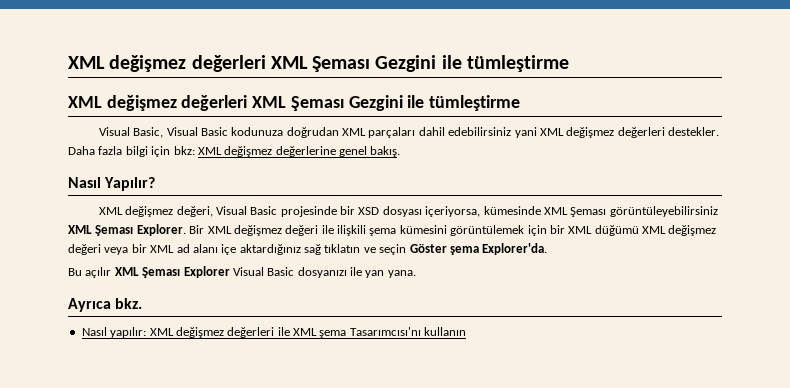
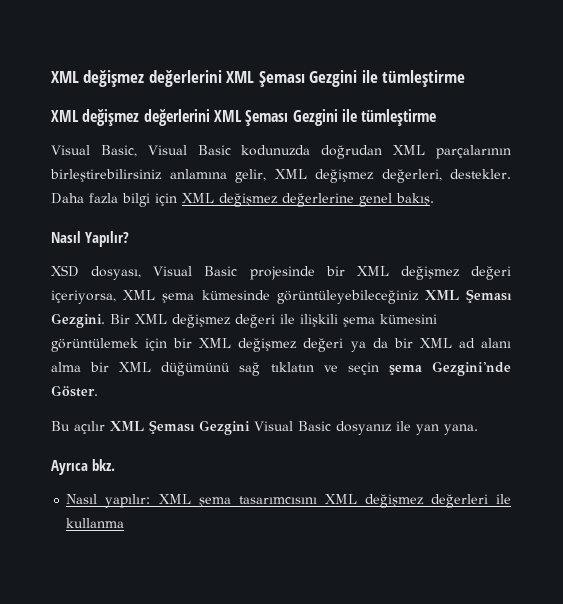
[68,55,266,72] XML değişmez değerleri -> [51,70,222,87] XML değişmez değerlerini
[181,95,248,111] değerleri -> [143,109,210,126] değerlerini
[231,127,284,136] kodunuza -> [241,145,311,156] kodunuzda
[368,127,665,138] parçaları dahil edebilirsiniz yani XML değişmez değerleri -> [435,145,511,159] [50,169,442,183] parçalarının birleştirebilirsiniz anlamına gelir, XML değişmez değerleri,
[173,146,195,155] bkz: -> (177, 199) none
[98,206,213,217] XML değişmez değeri, -> [51,265,142,280] XSD dosyası,
[358,206,718,217] [68,224,186,236] XSD dosyası içeriyorsa, kümesinde XML Şeması görüntüleyebilirsiniz XML Şeması Explorer. -> [356,266,511,280] [51,289,512,304] [51,313,105,328] XML değişmez değeri içeriyorsa, XML şema kümesinde görüntüleyebileceğiniz XML Şeması Gezgini.
[594,225,717,236] [68,244,301,255] düğümü XML değişmez değeri veya bir XML ad alanı içe aktardığınız -> [238,338,511,352] [51,362,231,376] değişmez değeri ya da bir XML ad alanı alma bir XML düğümünü
[409,243,548,255] Göster şema Explorer'da. -> [388,361,511,376] [51,385,98,397] şema Gezgini'nde Göster.
[183,266,347,278] Explorer Visual Basic dosyanızı -> [199,420,392,435] Gezgini Visual Basic dosyanız
[175,327,467,338] değişmez değerleri ile XML şema Tasarımcısı'nı kullanın -> [198,494,511,508] [66,518,125,528] şema tasarımcısını XML değişmez değerleri ile kullanma

